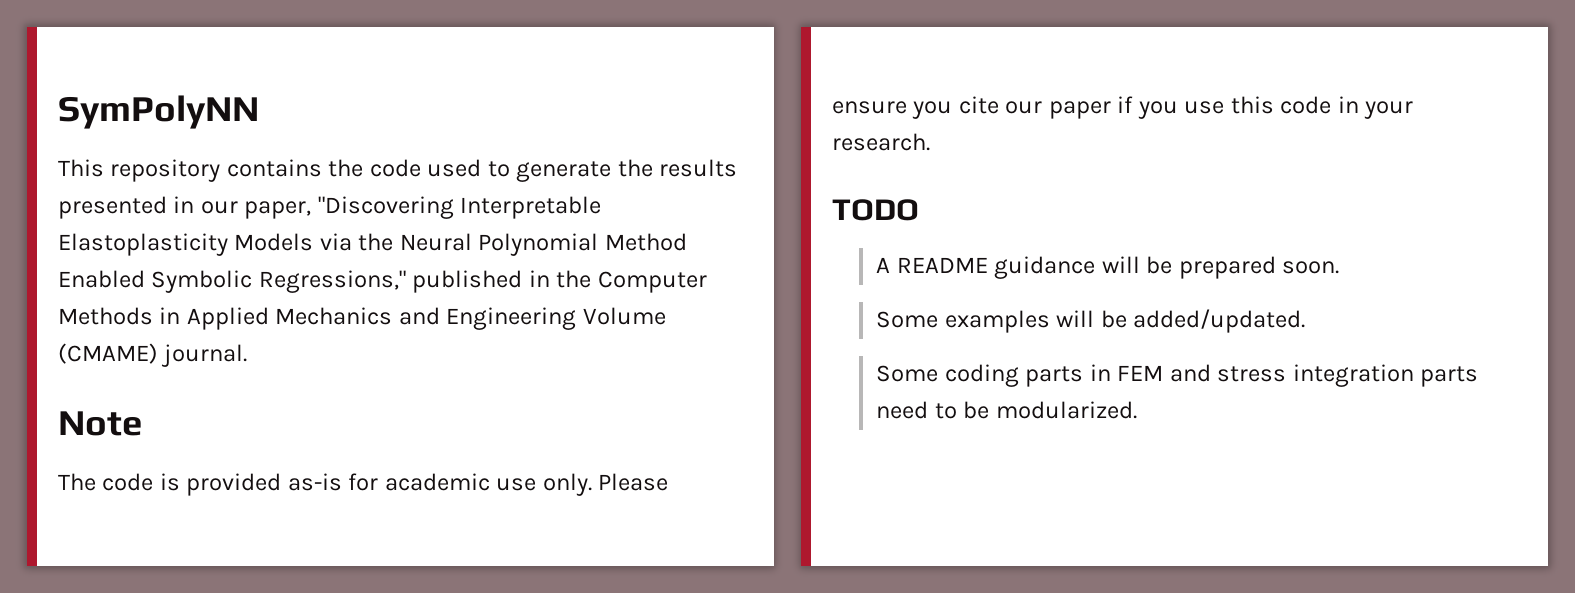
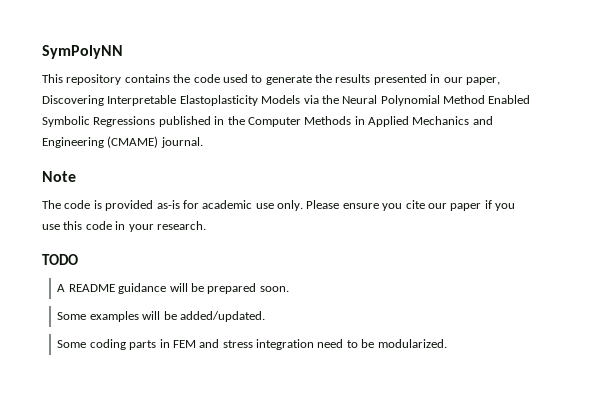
[317,196,454,219] "Discovering -> [42,95,104,106] Discovering
[258,270,406,293] Regressions," -> [93,116,156,127] Regressions
[582,307,666,325] Volume -> (104, 142) none
[1420,366,1479,387] parts -> (315, 344) none

